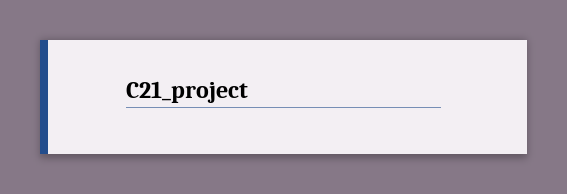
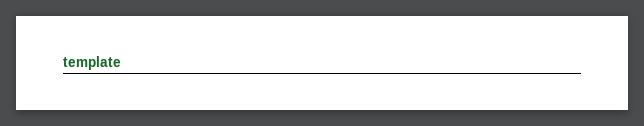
[126,81,248,103] C21_project -> [63,56,121,70] template

